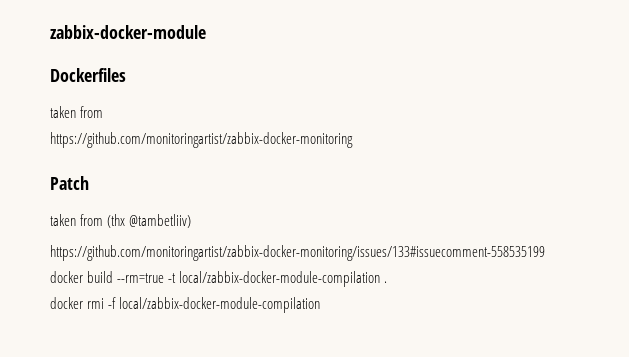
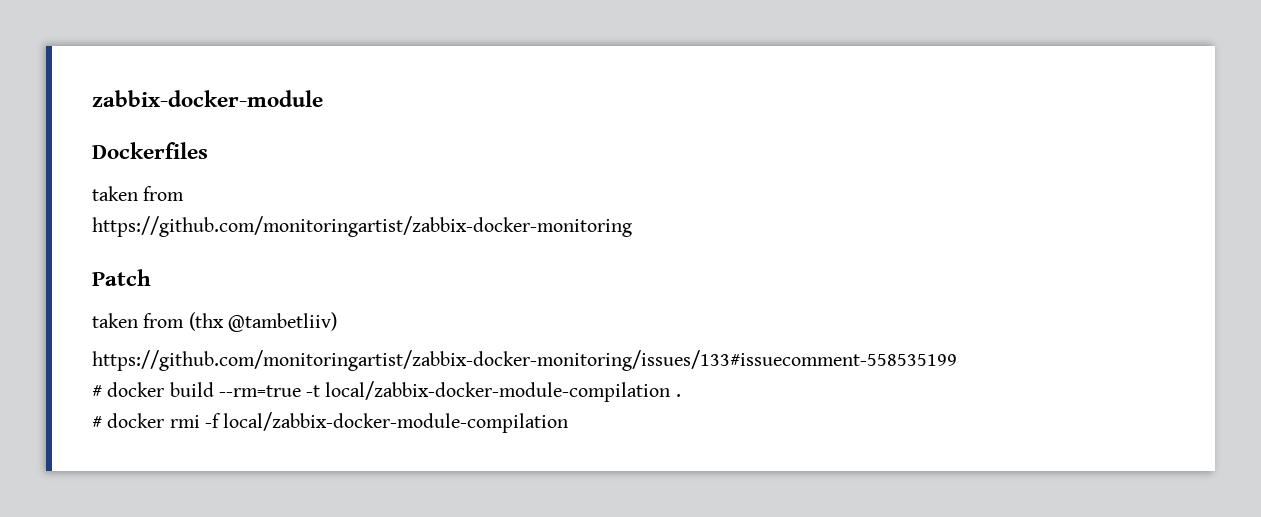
(545, 253) none -> [92,385,102,397] #
(388, 282) none -> [92,416,102,428] #

